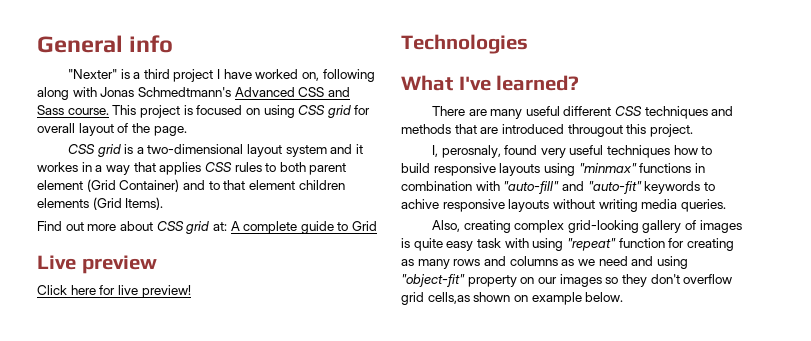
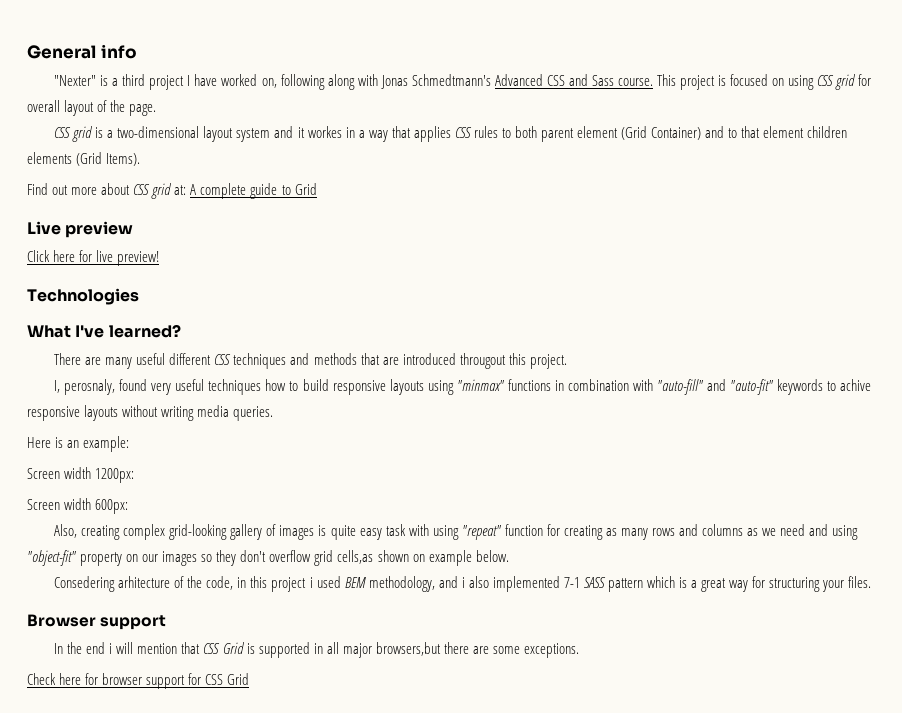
(726, 205) none -> [27,436,130,452] [27,467,135,483] [27,498,129,514] // Here is an example: // Screen width 1200px: // Screen width 600px:
(624, 297) none -> [54,576,872,592] [27,614,167,630] [54,642,580,658] [27,673,250,689] // Consedering arhitecture of the code, in this project i used BEM methodology, and i also implemented 7-1 SASS pattern which is a great way for structuring your files. // Browser support // In the end i will mention that CSS Grid is supported in all major browsers,but there are some exceptions. // Check here for browser support for CSS Grid

